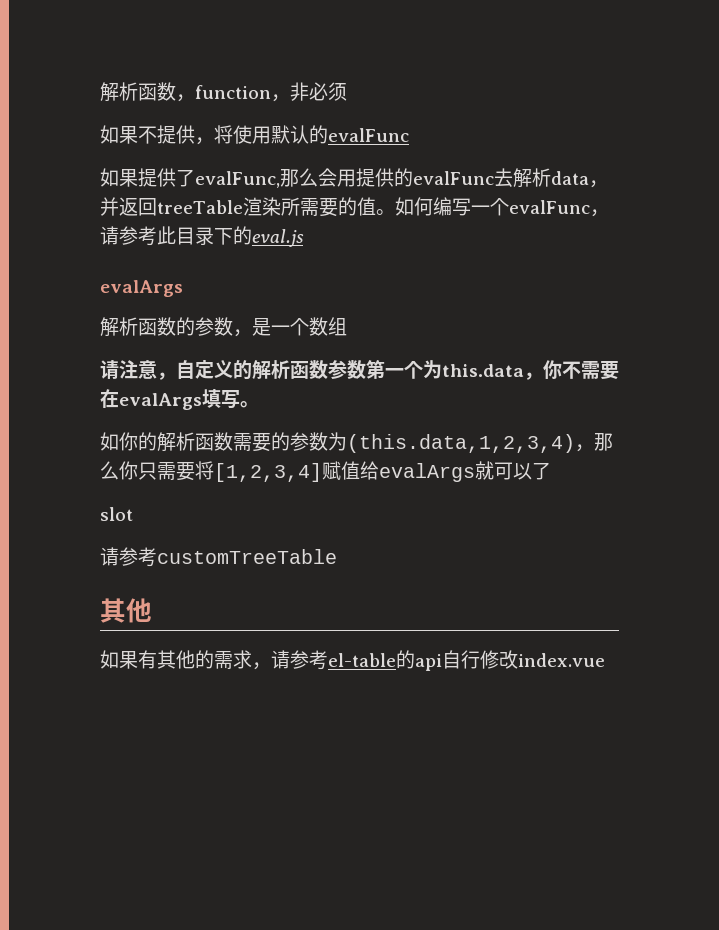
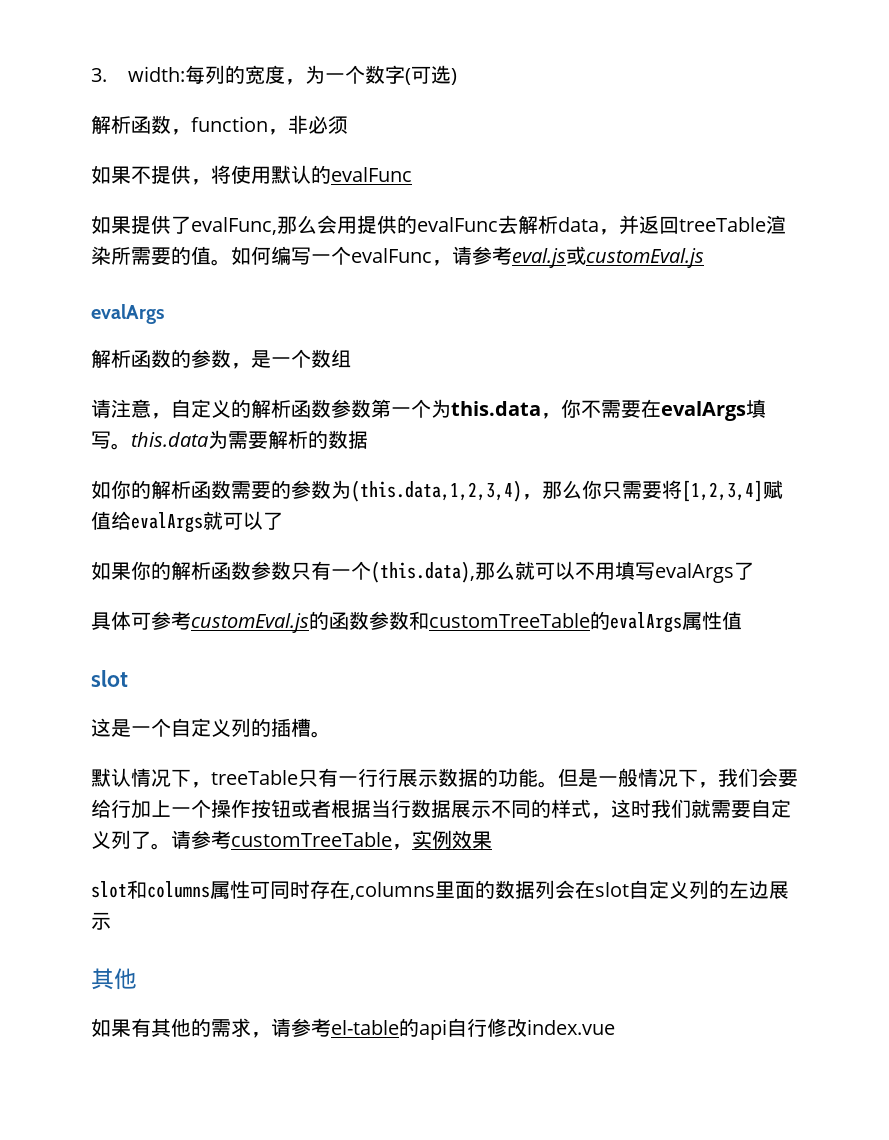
(100, 92) none -> [91,65,458,85] 3. width:每列的宽度，为一个数字(可选) //
[157,226,252,245] 此目录下的 -> (512, 255) none
(304, 238) none -> [566,246,704,268] 或customEval.js
(259, 404) none -> [131,430,368,449] this.data为需要解析的数据
[100,507,133,521] [100,547,337,567] slot // 请参考customTreeTable -> [91,561,754,583] [91,611,742,633] [91,670,128,687] [91,718,331,738] [91,768,798,788] [91,799,791,819] [91,830,492,850] [91,880,789,900] [91,912,111,930] 如果你的解析函数参数只有一个(this.data),那么就可以不用填写evalArgs了 // 具体可参考customEval.js的函数参数和customTreeTable的evalArgs属性值 // slot // 这是一个自定义列的插槽。 // 默认情况下，treeTable只有一行行展示数据的功能。但是一般情况下，我们会要给行加上一个操作按钮或者根据当行数据展示不同的样式，这时我们就需要自定义列了。请参考customTreeTable，实例效果 // slot和columns属性可同时存在,columns里面的数据列会在slot自定义列的左边展示

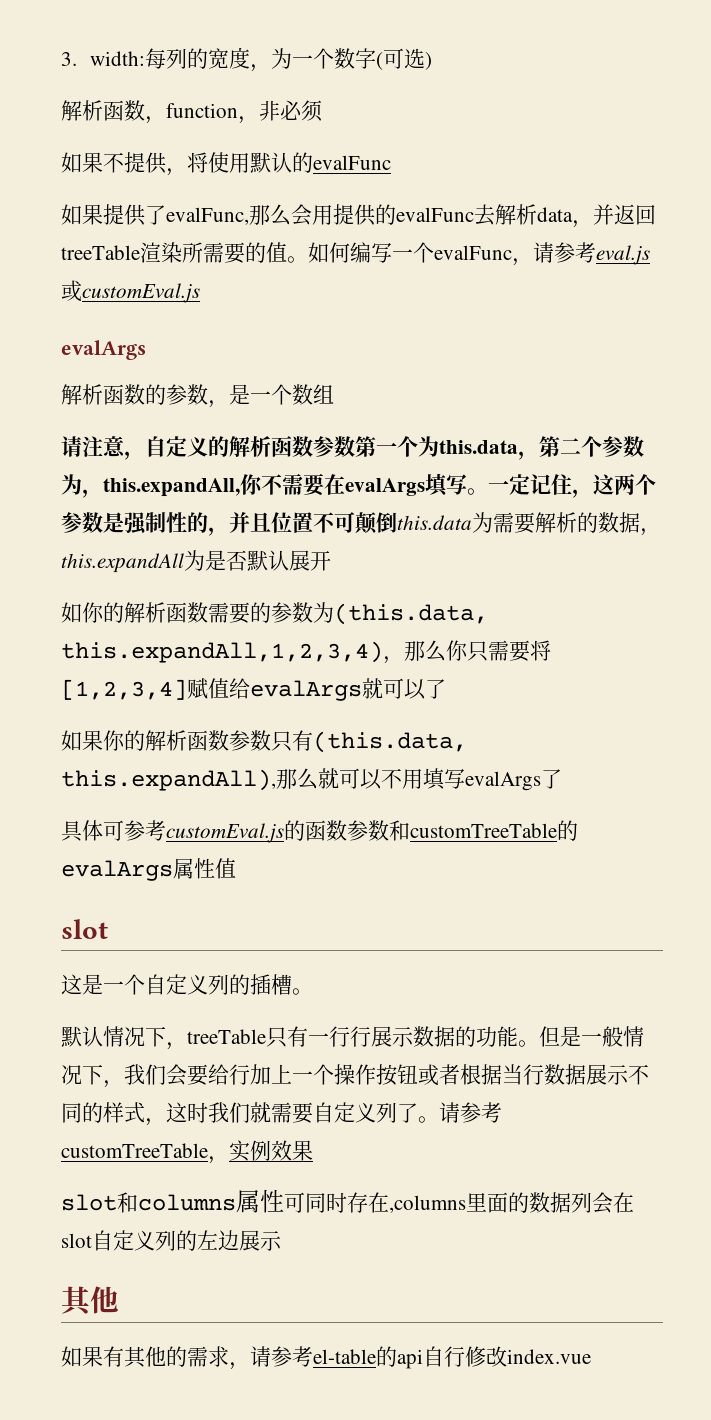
(561, 416) none -> [539,436,644,457] [61,474,240,498] 第二个参数为，this.expandAll,
(131, 446) none -> [488,474,656,498] [61,512,397,536] 一定记住，这两个参数是强制性的，并且位置不可颠倒
(368, 439) none -> [640,528,661,536] [61,550,331,573] ，this.expandAll为是否默认展开
[351,480,522,502] (this.data,1,2,3,4) -> [334,603,488,625] [61,641,383,663] (this.data, this.expandAll,1,2,3,4)
[331,561,475,583] 一个(this.data), -> [313,731,467,753] [61,769,276,791] (this.data, this.expandAll),

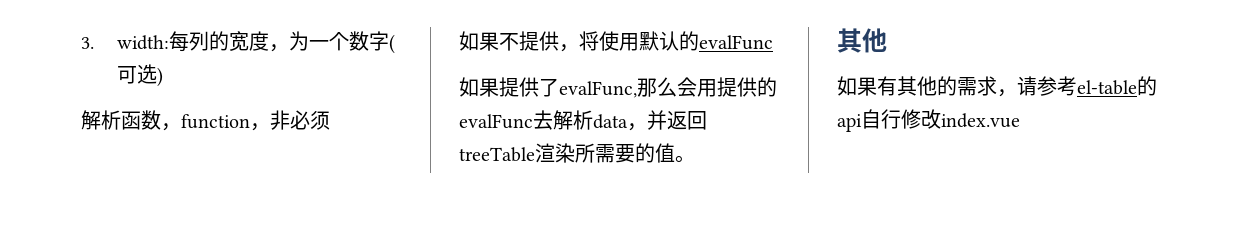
[308,242,650,266] [61,280,200,303] [61,340,146,360] [61,384,334,408] [61,436,644,460] [61,473,656,498] [61,512,661,536] [61,550,331,573] [61,602,488,625] [61,640,551,664] [61,678,446,701] [61,730,467,753] [61,768,562,791] [61,820,578,843] [61,858,236,881] [61,919,108,939] [61,974,313,995] [61,1026,644,1050] [61,1064,649,1088] [61,1102,502,1126] [61,1140,313,1164] [61,1189,634,1214] [61,1230,282,1251] 如何编写一个evalFunc，请参考eval.js或customEval.js // evalArgs // 解析函数的参数，是一个数组 // 请注意，自定义的解析函数参数第一个为this.data，第二个参数为，this.expandAll,你不需要在evalArgs填写。一定记住，这两个参数是强制性的，并且位置不可颠倒this.data为需要解析的数据，this.expandAll为是否默认展开 // 如你的解析函数需要的参数为(this.data, this.expandAll,1,2,3,4)，那么你只需要将[1,2,3,4]赋值给evalArgs就可以了 // 如果你的解析函数参数只有(this.data, this.expandAll),那么就可以不用填写evalArgs了 // 具体可参考customEval.js的函数参数和customTreeTable的evalArgs属性值 // slot // 这是一个自定义列的插槽。 // 默认情况下，treeTable只有一行行展示数据的功能。但是一般情况下，我们会要给行加上一个操作按钮或者根据当行数据展示不同的样式，这时我们就需要自定义列了。请参考customTreeTable，实例效果 // slot和columns属性可同时存在,columns里面的数据列会在slot自定义列的左边展示 -> (695, 159) none

